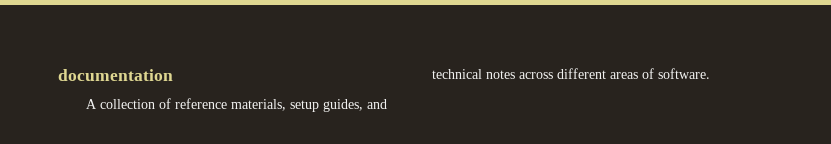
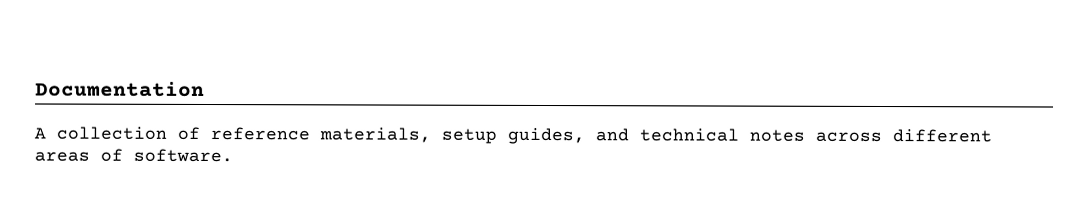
[58,69,173,81] documentation -> [35,81,205,97] Documentation

